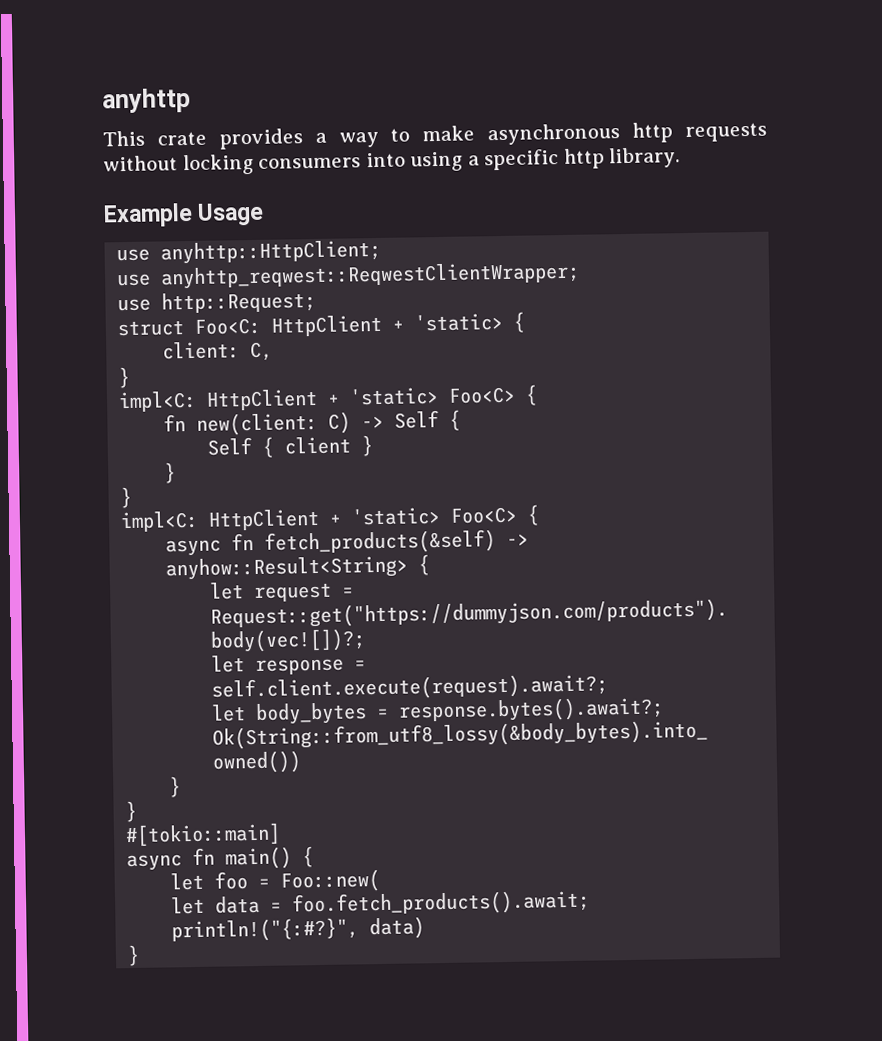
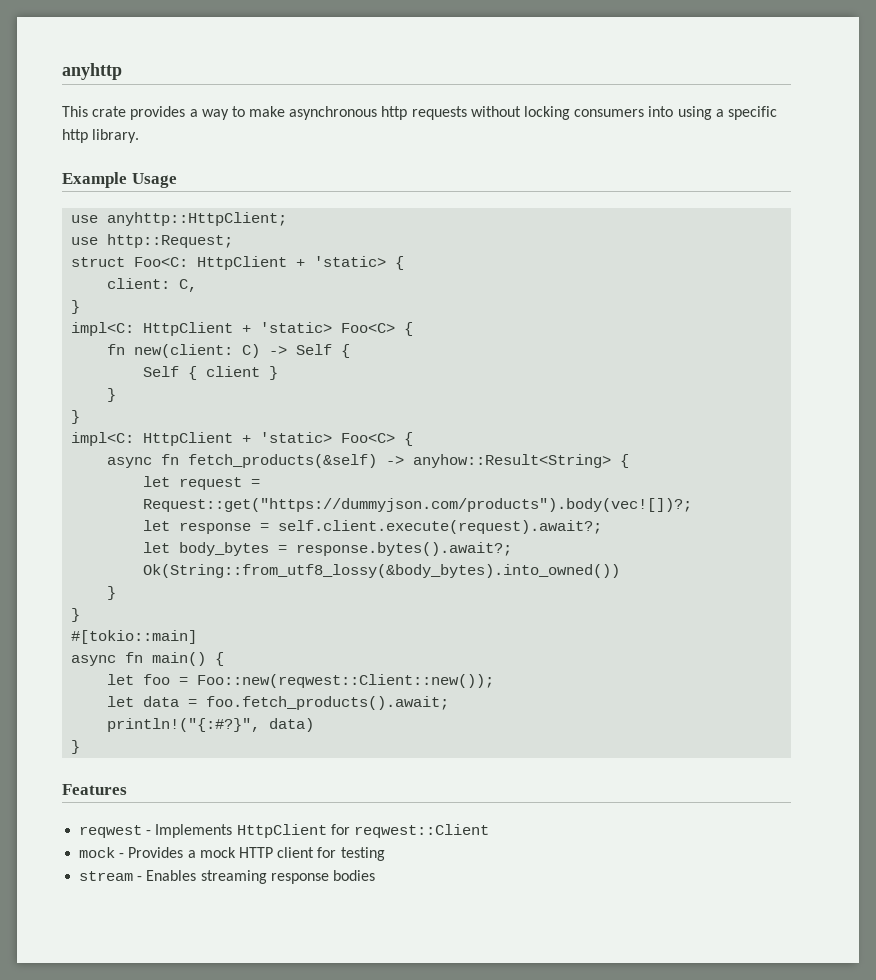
[117,261,581,290] // use anyhttp_reqwest::ReqwestClientWrapper; -> (288, 219) none
[280,869,381,893] Foo::new( -> [197,674,495,688] Foo::new(reqwest::Client::new());
(141, 955) none -> [62,784,127,795] [79,824,489,838] [79,847,385,861] [79,870,375,884] // Features // reqwest - Implements HttpClient for reqwest::Client // mock - Provides a mock HTTP client for testing // stream - Enables streaming response bodies

